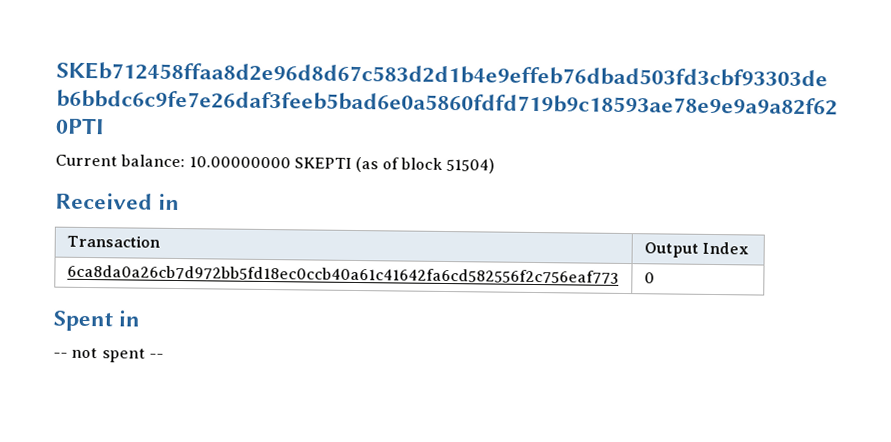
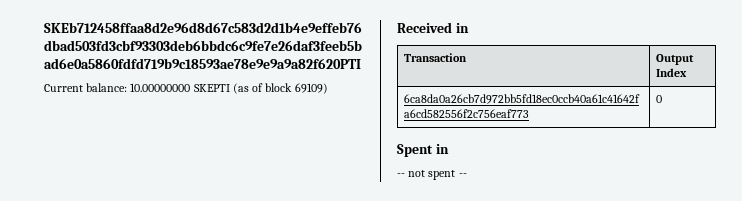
[446,158,496,174] 51504) -> [294,83,328,94] 69109)

